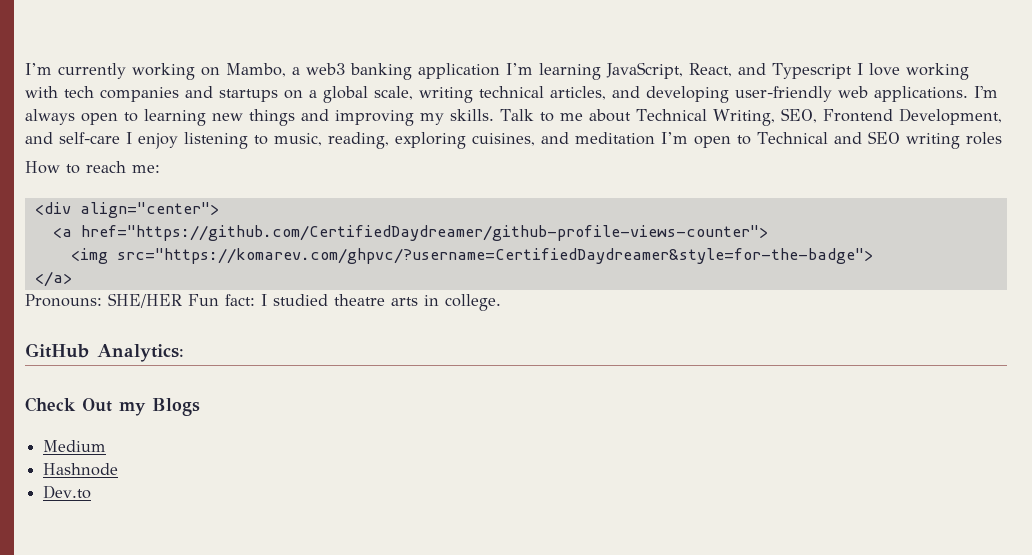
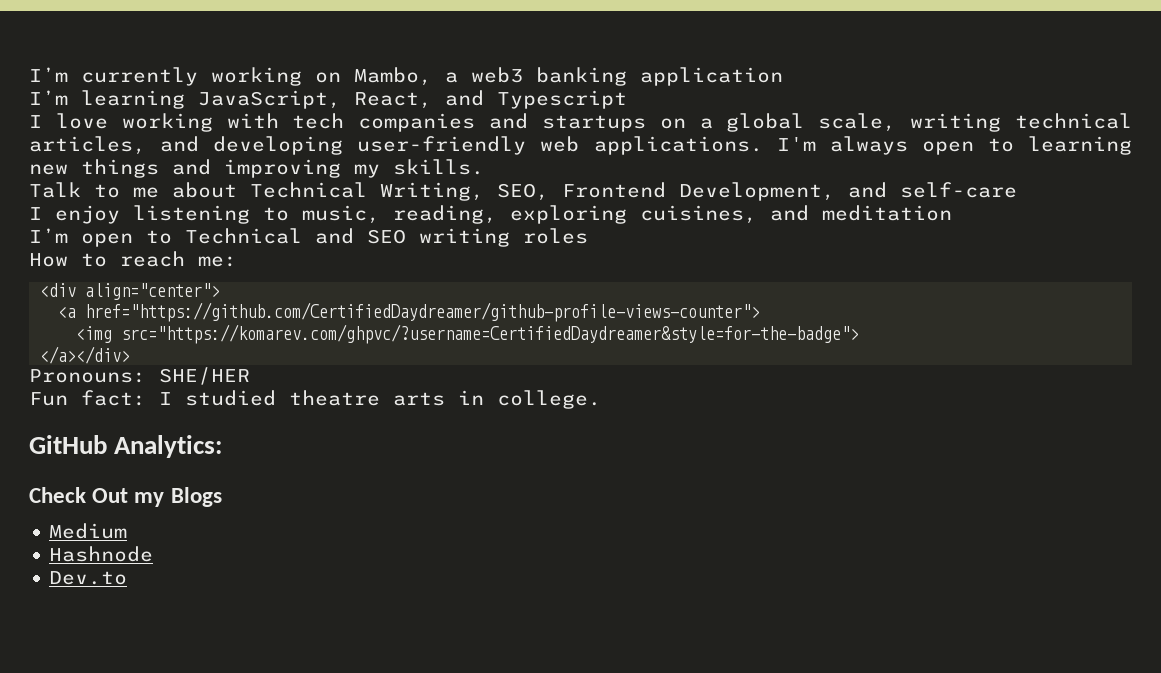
(500, 71) none -> (783, 76) //
(852, 71) none -> (627, 99) //
(494, 115) none -> (484, 167) //
(120, 138) none -> (1017, 190) //
(655, 138) none -> (952, 213) //
[34,271,72,287] </a> -> [40,346,131,364] </a></div>
(182, 300) none -> (250, 376) //

